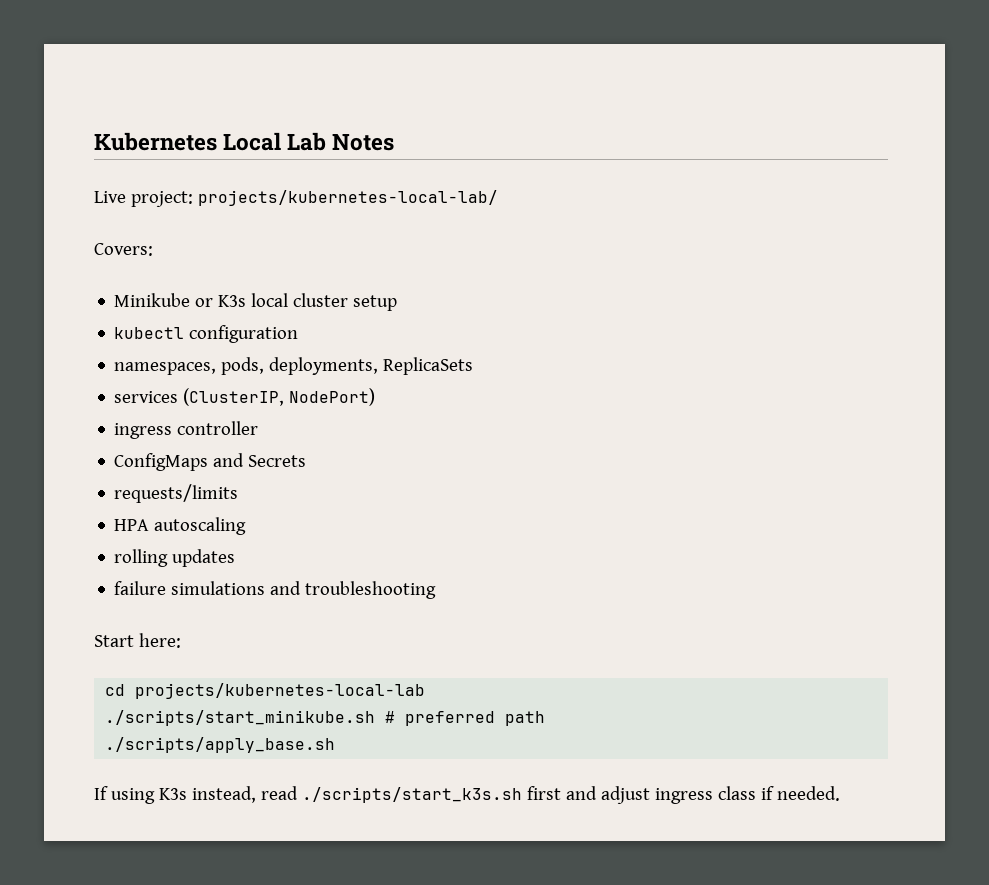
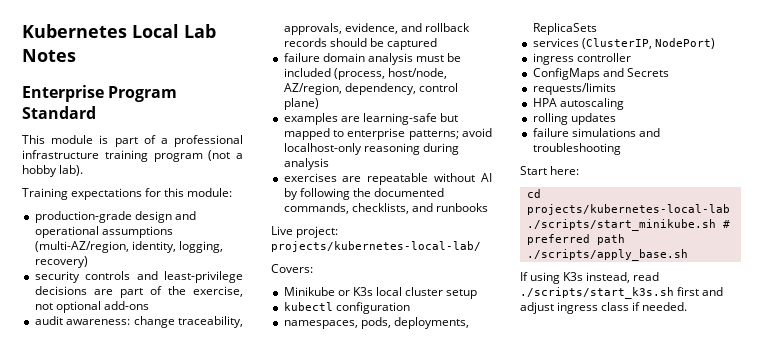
(395, 142) none -> [22,85,178,102] [22,106,96,119] [22,135,243,147] [22,150,243,162] [22,165,84,177] [22,188,233,200] [34,211,196,223] [34,226,173,238] [34,241,223,253] [34,256,88,268] [34,271,243,283] [34,286,243,298] [34,301,149,313] [34,316,243,328] [283,23,470,35] [283,38,437,50] [283,53,462,65] [283,68,447,80] [283,83,458,95] [283,98,319,110] [283,113,458,125] [283,128,492,140] [283,143,459,155] [283,158,329,170] [283,173,492,185] [283,188,444,200] [283,203,488,214] // Enterprise Program Standard // This module is part of a professional infrastructure training program (not a hobby lab). // Training expectations for this module: // production-grade design and operational assumptions (multi-AZ/region, identity, logging, recovery) // security controls and least-privilege decisions are part of the exercise, not optional add-ons // audit awareness: change traceability, approvals, evidence, and rollback records should be captured // failure domain analysis must be included (process, host/node, AZ/region, dependency, control plane) // examples are learning-safe but mapped to enterprise patterns; avoid localhost-only reasoning during analysis // exercises are repeatable without AI by following the documented commands, checklists, and runbooks

